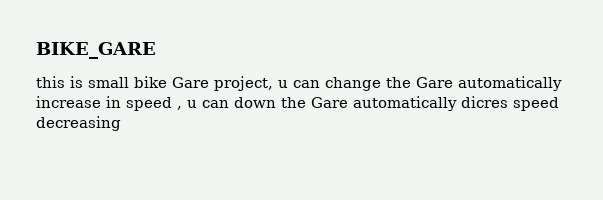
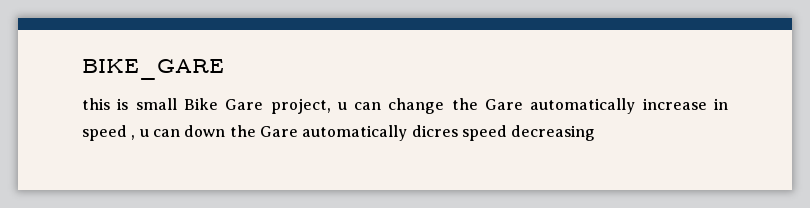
[134,76,167,88] bike -> [183,98,218,110] Bike

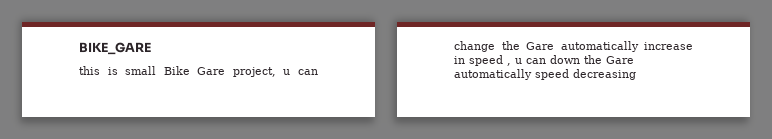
[411,125,458,137] dicres -> (532, 74) none

